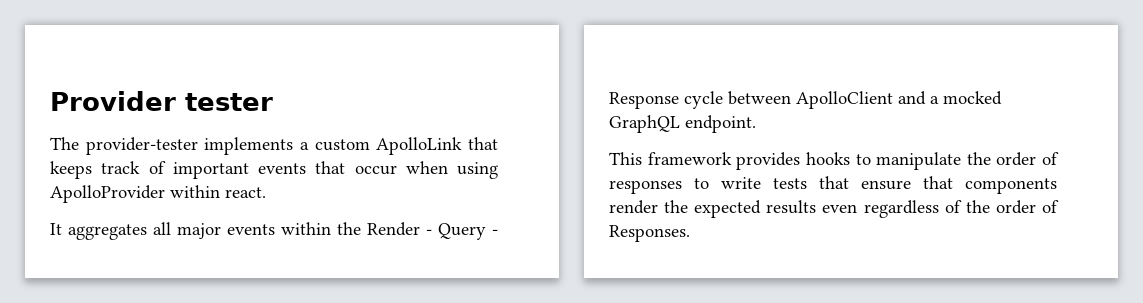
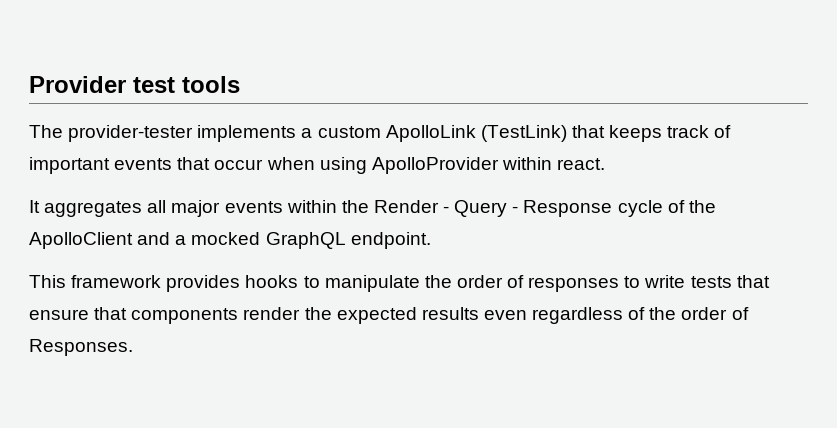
[185,93,273,111] tester -> [133,76,240,93] test tools
(463, 146) none -> [480,125,567,142] (TestLink)
[728,91,791,105] between -> [667,200,716,213] of the

